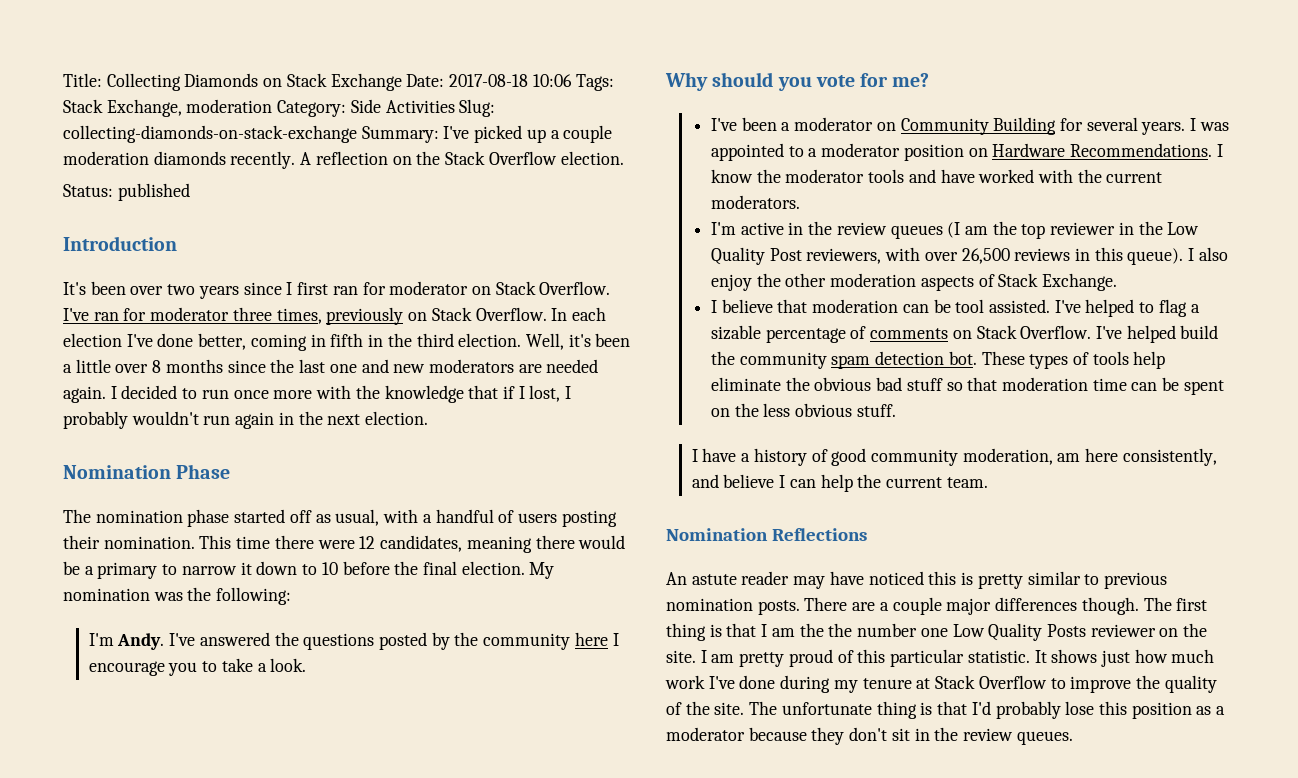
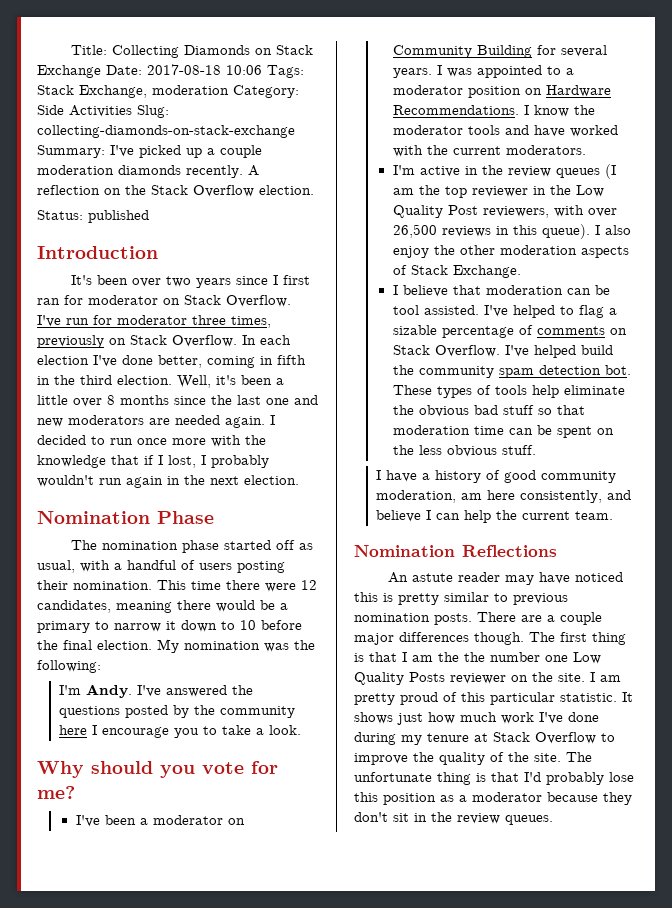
[93,312,119,321] ran -> [66,318,89,325] run

